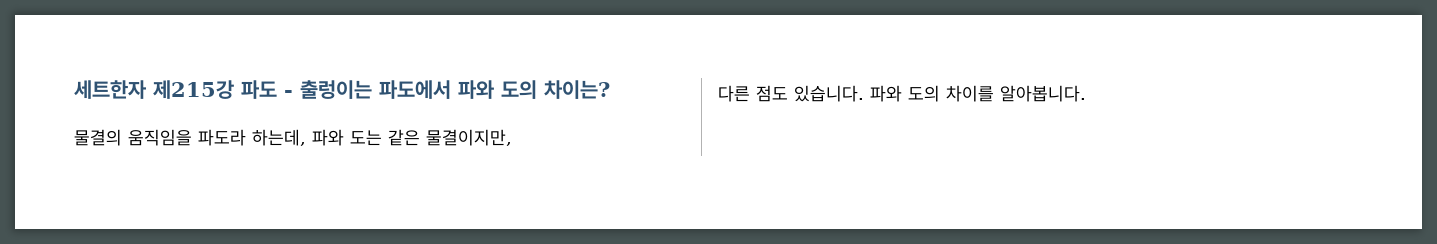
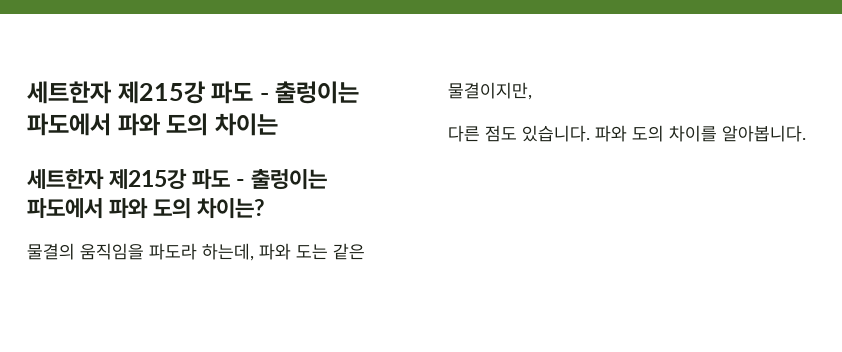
[74,80,537,99] 세트한자 제215강 파도 - 출렁이는 파도에서 파와 도의 -> [27,81,360,104] [27,113,278,136] [27,169,328,190] [27,198,192,219] 세트한자 제215강 파도 - 출렁이는 파도에서 파와 도의 차이는 // 세트한자 제215강 파도 - 출렁이는 파도에서 파와 도의

